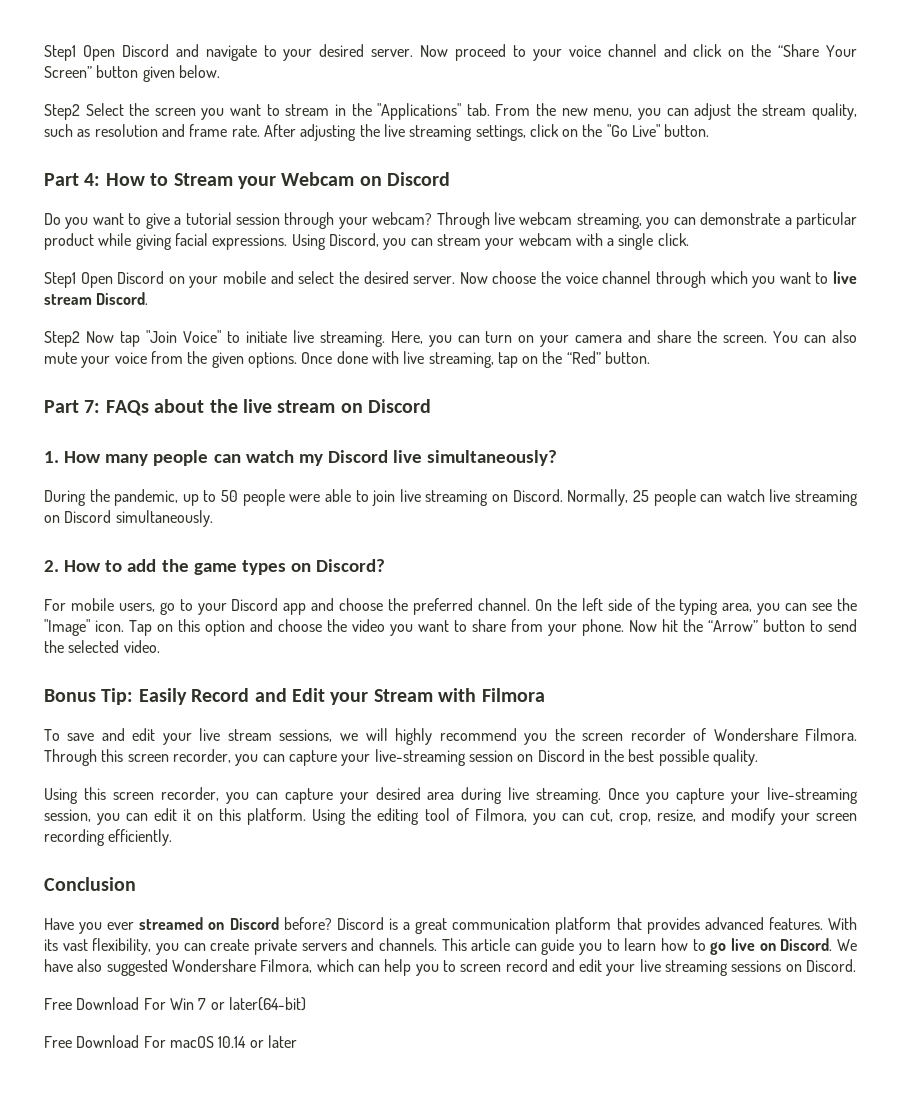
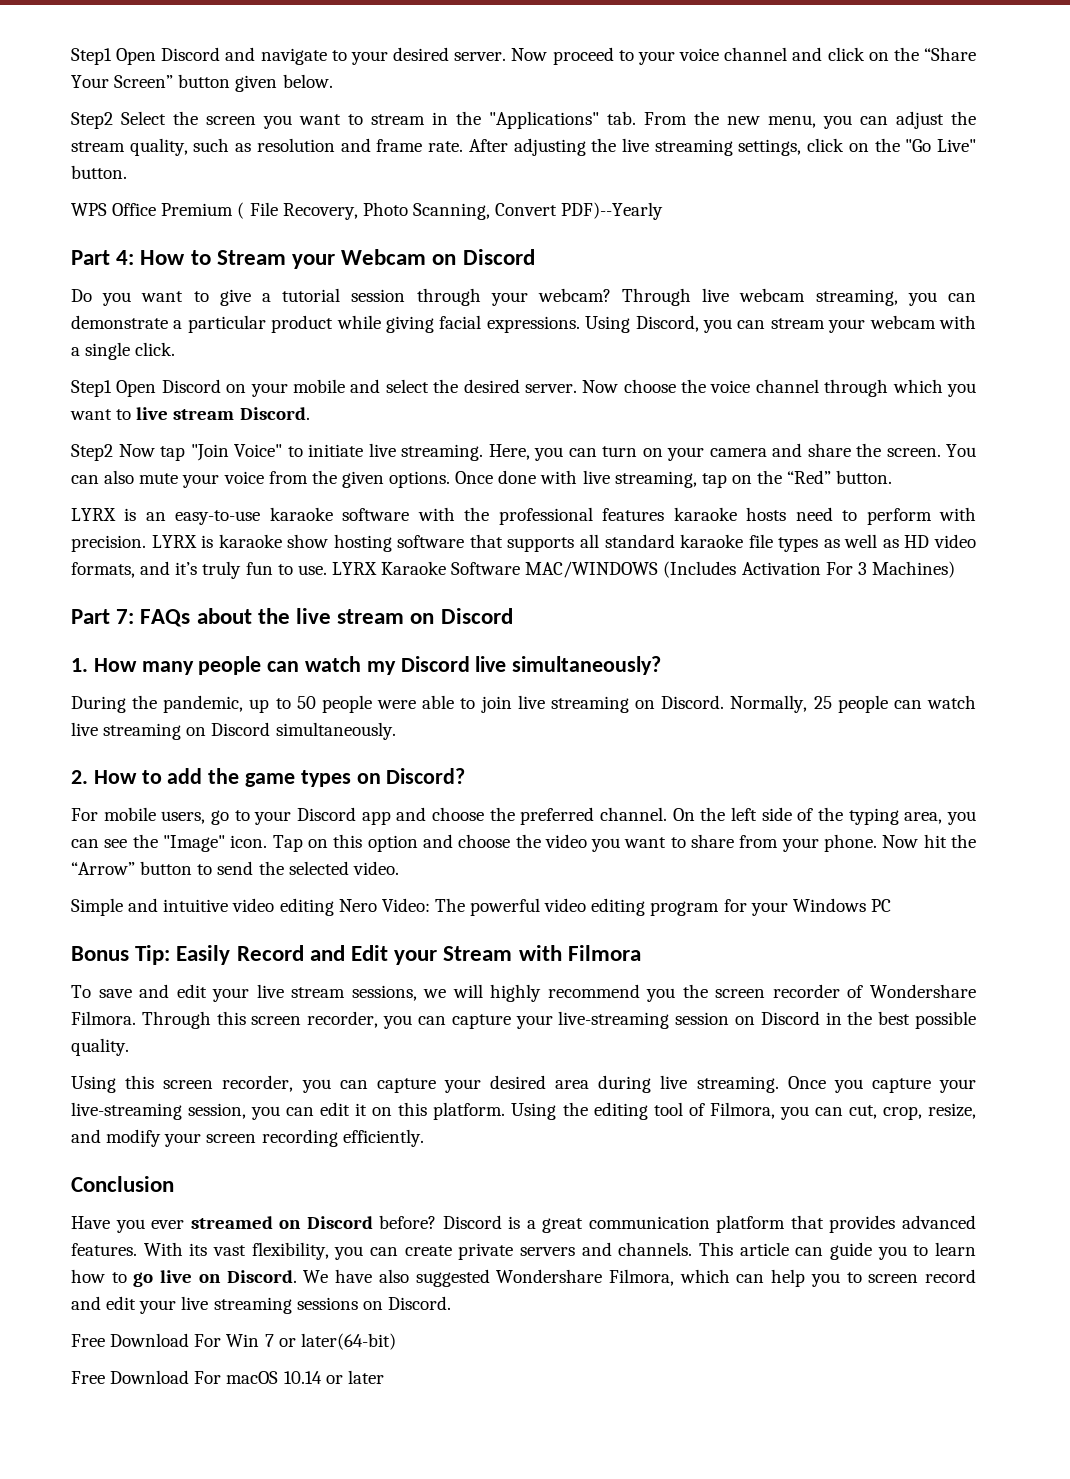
(710, 130) none -> [71,202,664,220] // WPS Office Premium ( File Recovery, Photo Scanning, Convert PDF)--Yearly
(651, 357) none -> [71,507,977,525] [71,534,976,552] [71,561,955,579] // LYRX is an easy-to-use karaoke software with the professional features karaoke hosts need to perform with precision. LYRX is karaoke show hosting software that supports all standard karaoke file types as well as HD video formats, and it’s truly fun to use. LYRX Karaoke Software MAC/WINDOWS (Includes Activation For 3 Machines)
(160, 646) none -> [71,898,891,916] // Simple and intuitive video editing Nero Video: The powerful video editing program for your Windows PC

